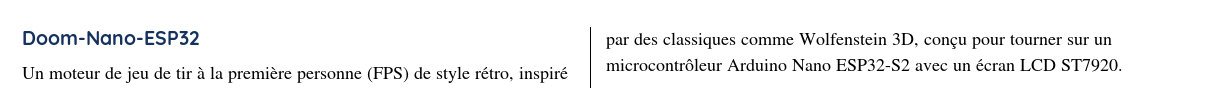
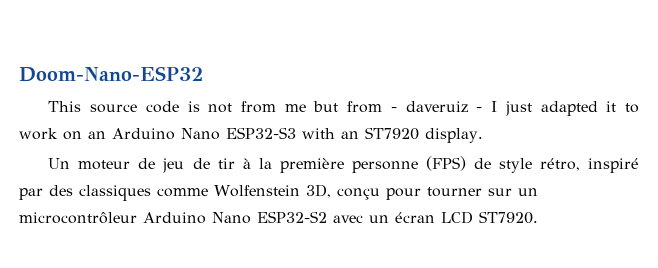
(199, 38) none -> [48,101,639,116] [19,127,483,143] // This source code is not from me but from - daveruiz - I just adapted it to work on an Arduino Nano ESP32-S3 with an ST7920 display.

